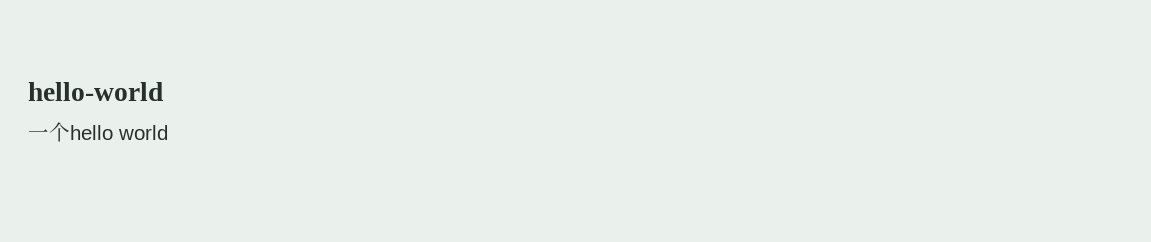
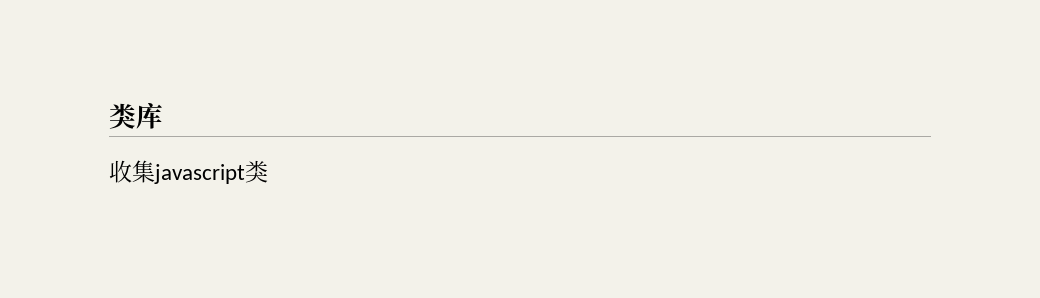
[28,82,163,101] [28,122,168,142] hello-world // 一个hello world -> [109,102,163,129] [109,160,268,184] 类库 // 收集javascript类

